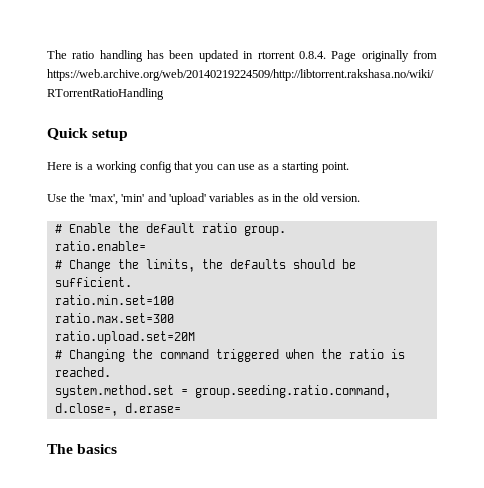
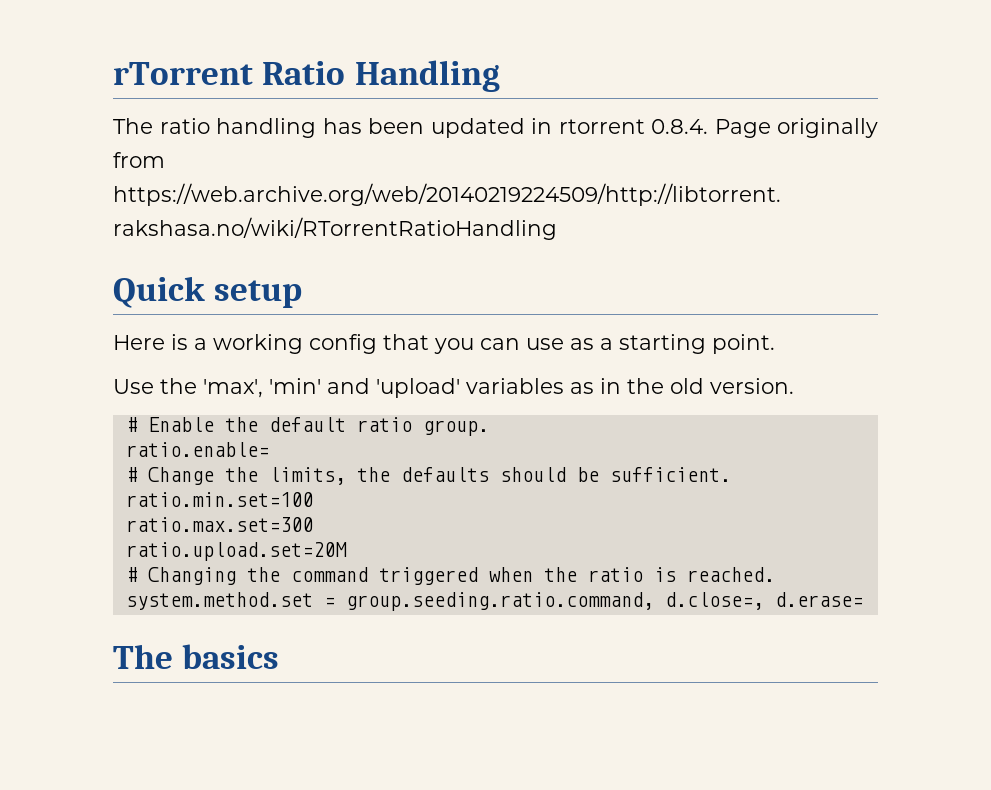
(47, 54) none -> [113,60,500,92] rTorrent Ratio Handling //

